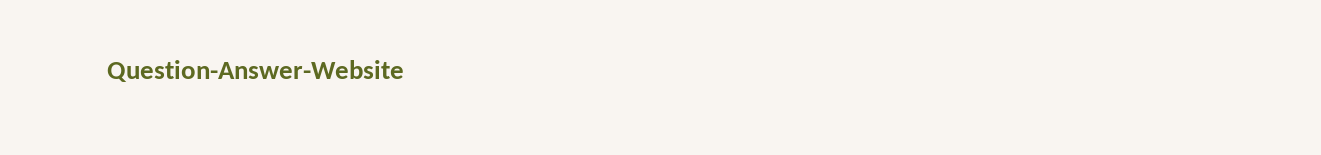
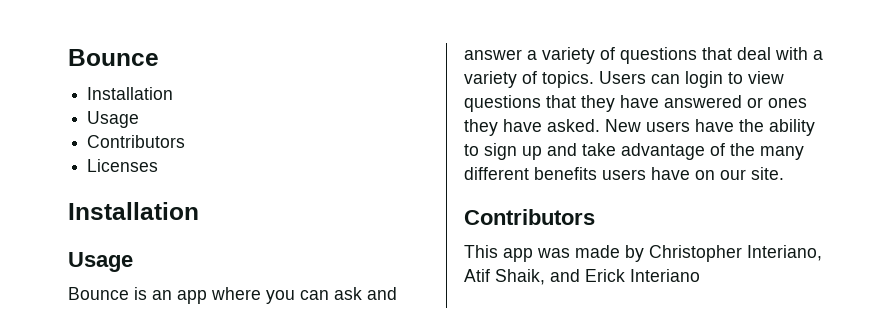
[107,60,404,82] Question-Answer-Website -> [68,49,159,66] [87,87,174,100] [87,111,140,128] [87,135,186,148] [87,159,159,172] [68,202,199,220] [68,252,133,272] [68,287,397,304] [464,47,823,64] [464,71,784,88] [464,95,807,112] [464,119,815,136] [464,143,804,160] [464,167,784,180] [464,209,595,225] [464,245,822,262] [464,269,700,285] Bounce // Installation // Usage // Contributors // Licenses // Installation // Usage // Bounce is an app where you can ask and answer a variety of questions that deal with a variety of topics. Users can login to view questions that they have answered or ones they have asked. New users have the ability to sign up and take advantage of the many different benefits users have on our site. // Contributors // This app was made by Christopher Interiano, Atif Shaik, and Erick Interiano

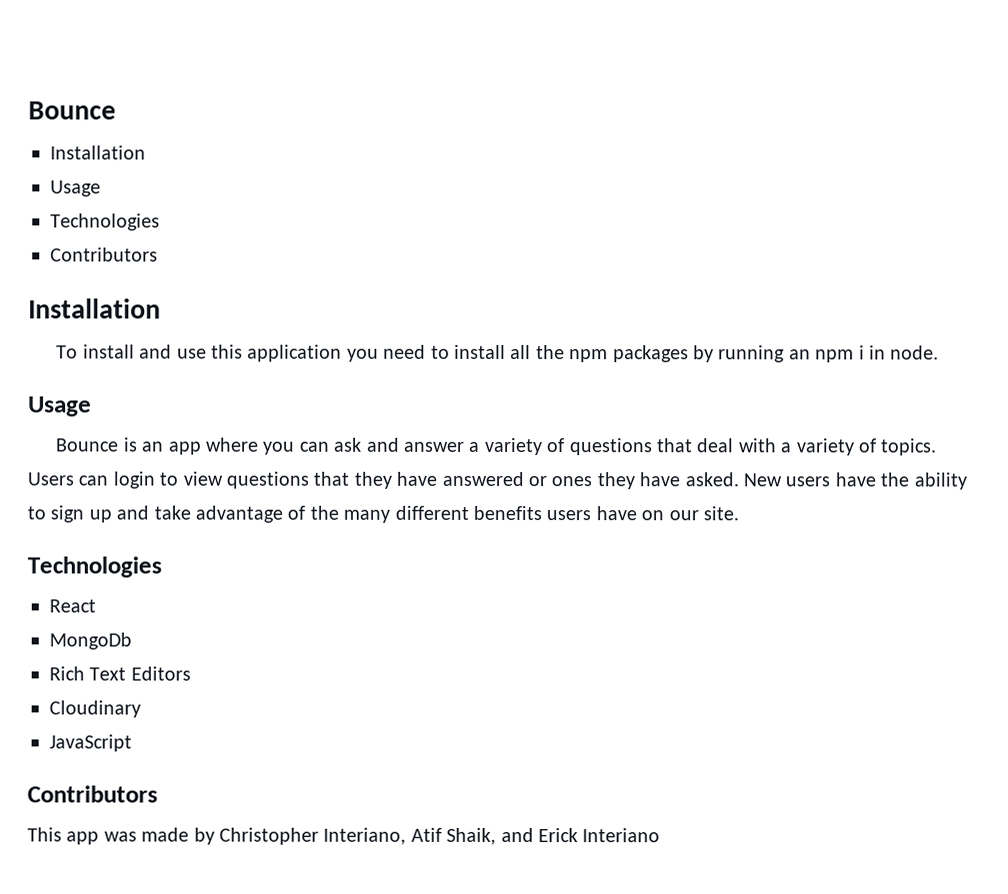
[87,135,186,148] [87,159,159,172] [68,202,199,220] // Contributors // Licenses // Installation -> [50,213,160,231] [50,247,158,262] [28,298,161,319] [56,344,940,363] // Technologies // Contributors // Installation // To install and use this application you need to install all the npm packages by running an npm i in node.
(784, 173) none -> [27,556,162,578] [49,599,96,613] [49,632,132,650] [49,666,191,681] [49,700,141,718] [49,734,132,752] // Technologies // React // MongoDb // Rich Text Editors // Cloudinary // JavaScript

